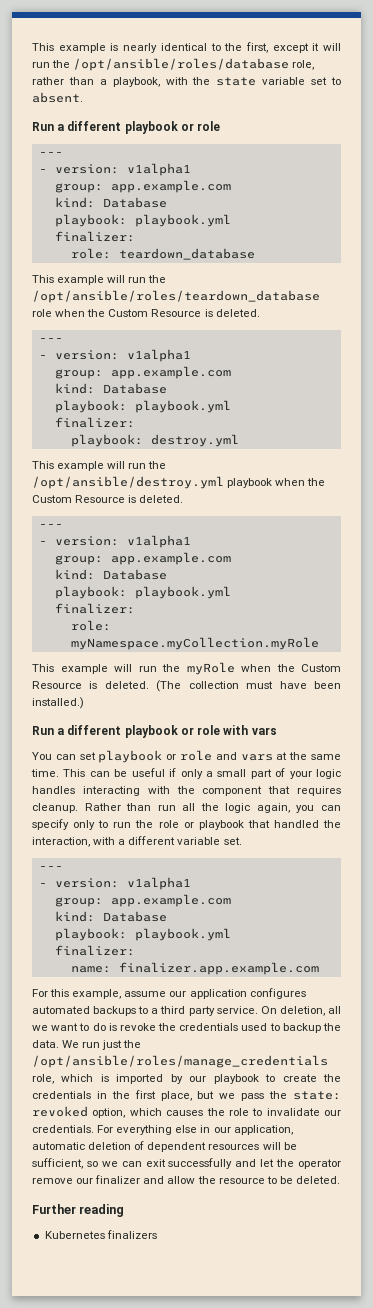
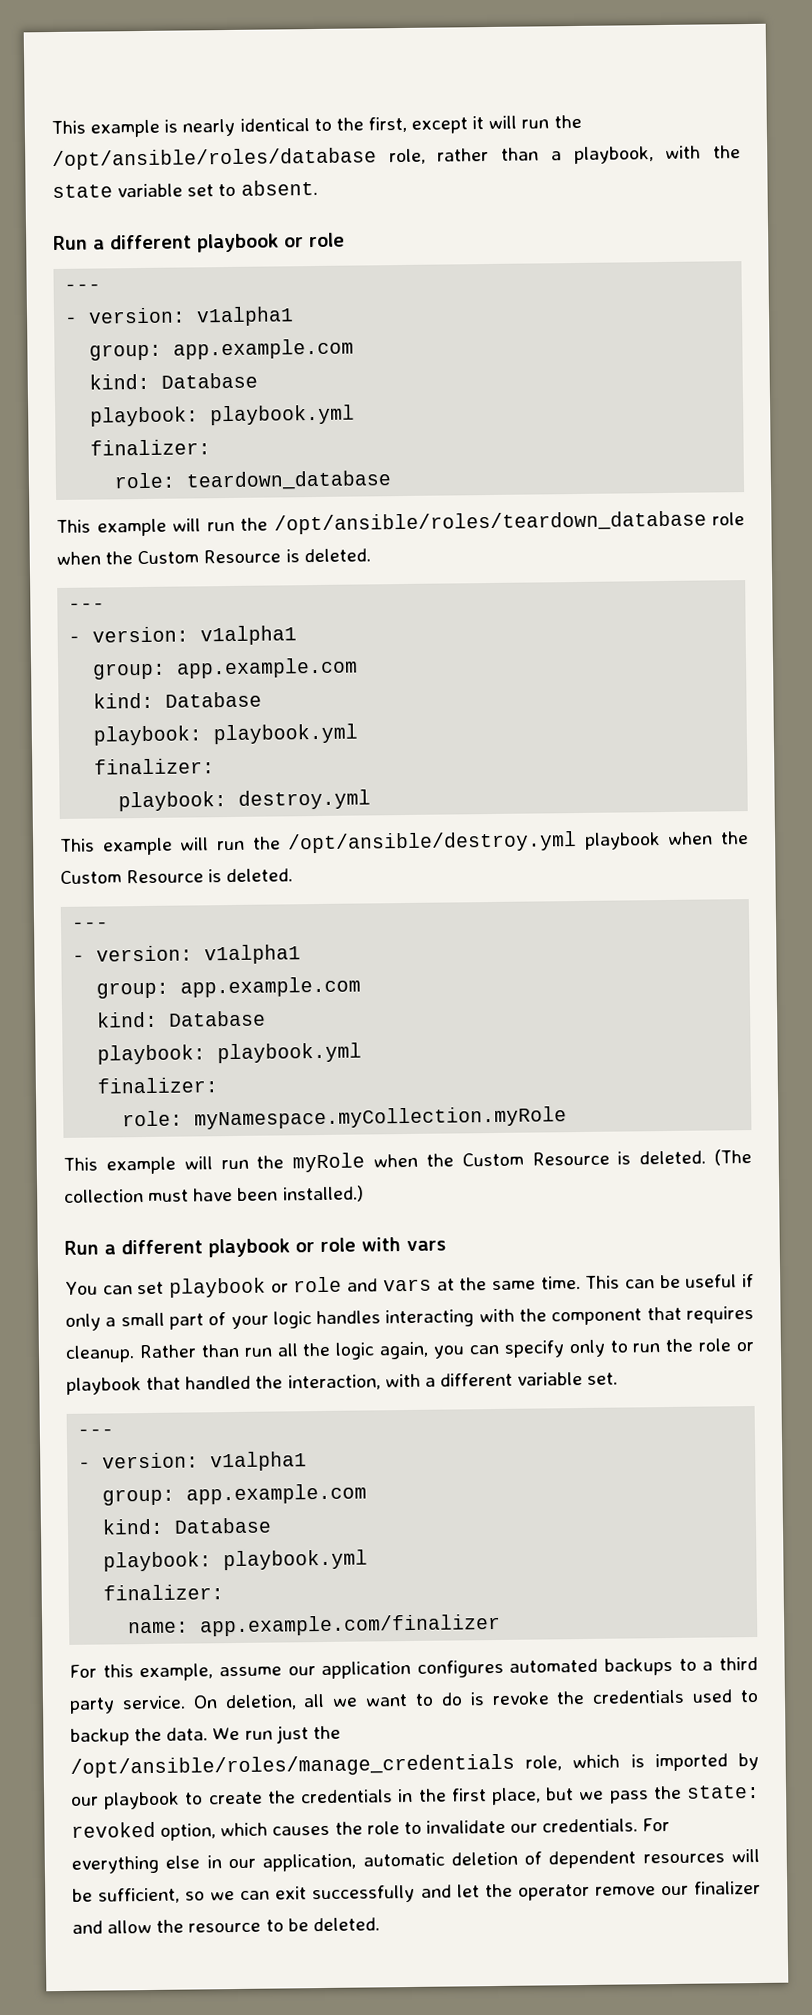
[118,962,319,975] finalizer.app.example.com -> [200,1613,502,1637] app.example.com/finalizer
[32,1204,125,1217] [44,1230,157,1239] // Further reading // Kubernetes finalizers -> (380, 1924) none

